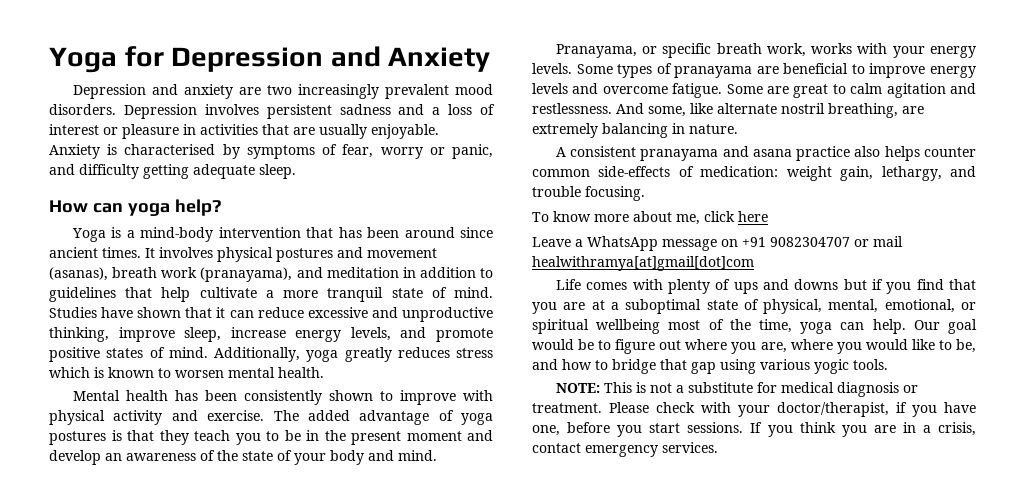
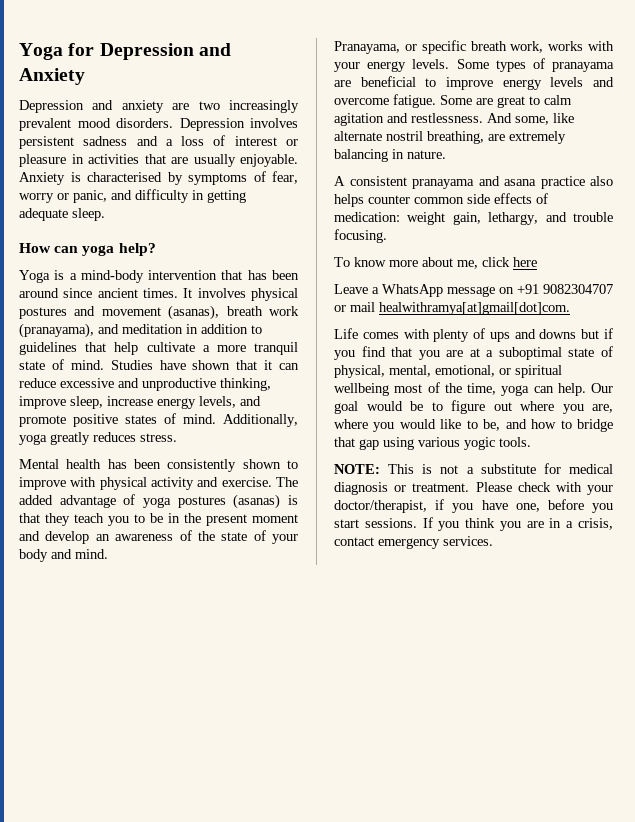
(139, 171) none -> [192,190,204,200] in
[456,348,493,358] [49,367,324,378] stress which is known to worsen mental health. -> [140,433,177,442] stress.
(106, 438) none -> [233,494,281,509] (asanas)
[598,166,671,177] side-effects -> [467,193,532,204] side effects
[532,256,754,271] healwithramya[at]gmail[dot]com -> [379,302,570,315] healwithramya[at]gmail[dot]com.

